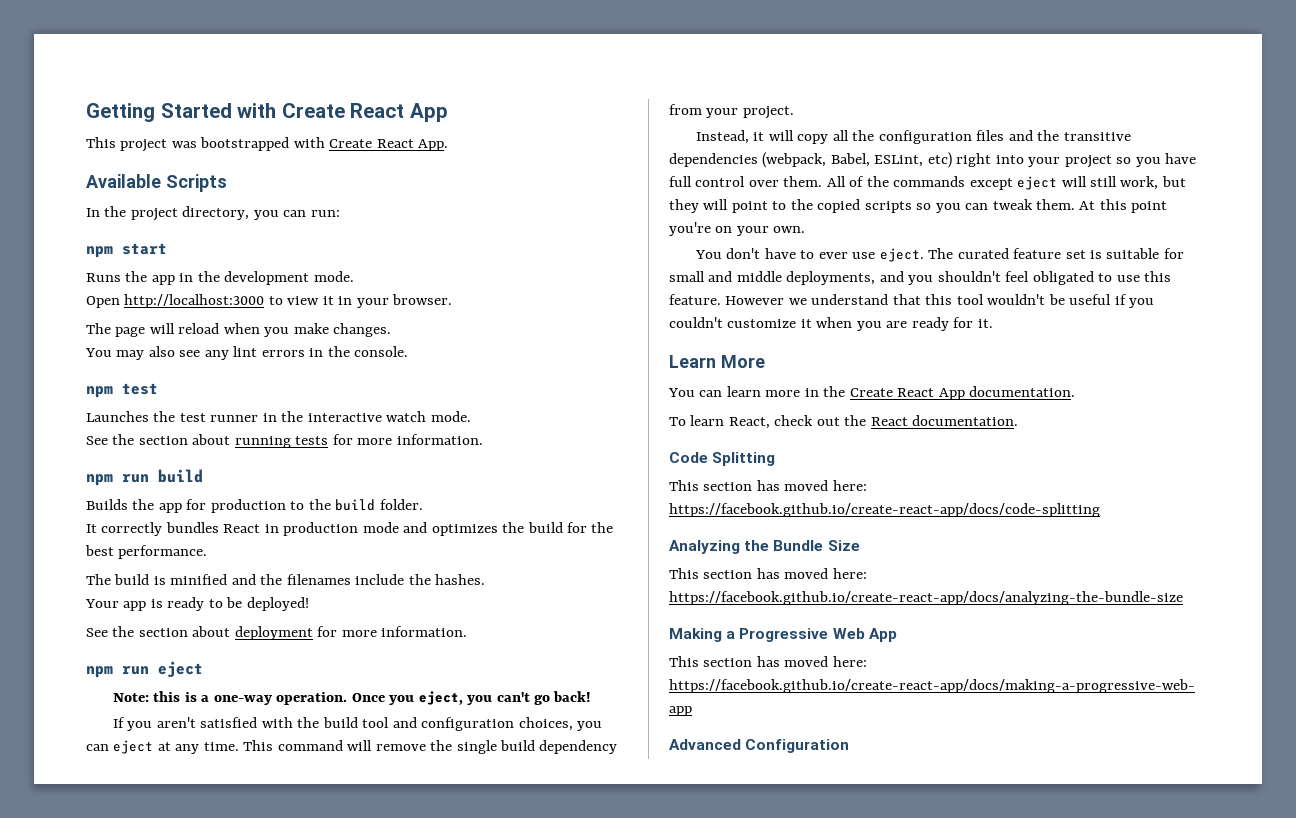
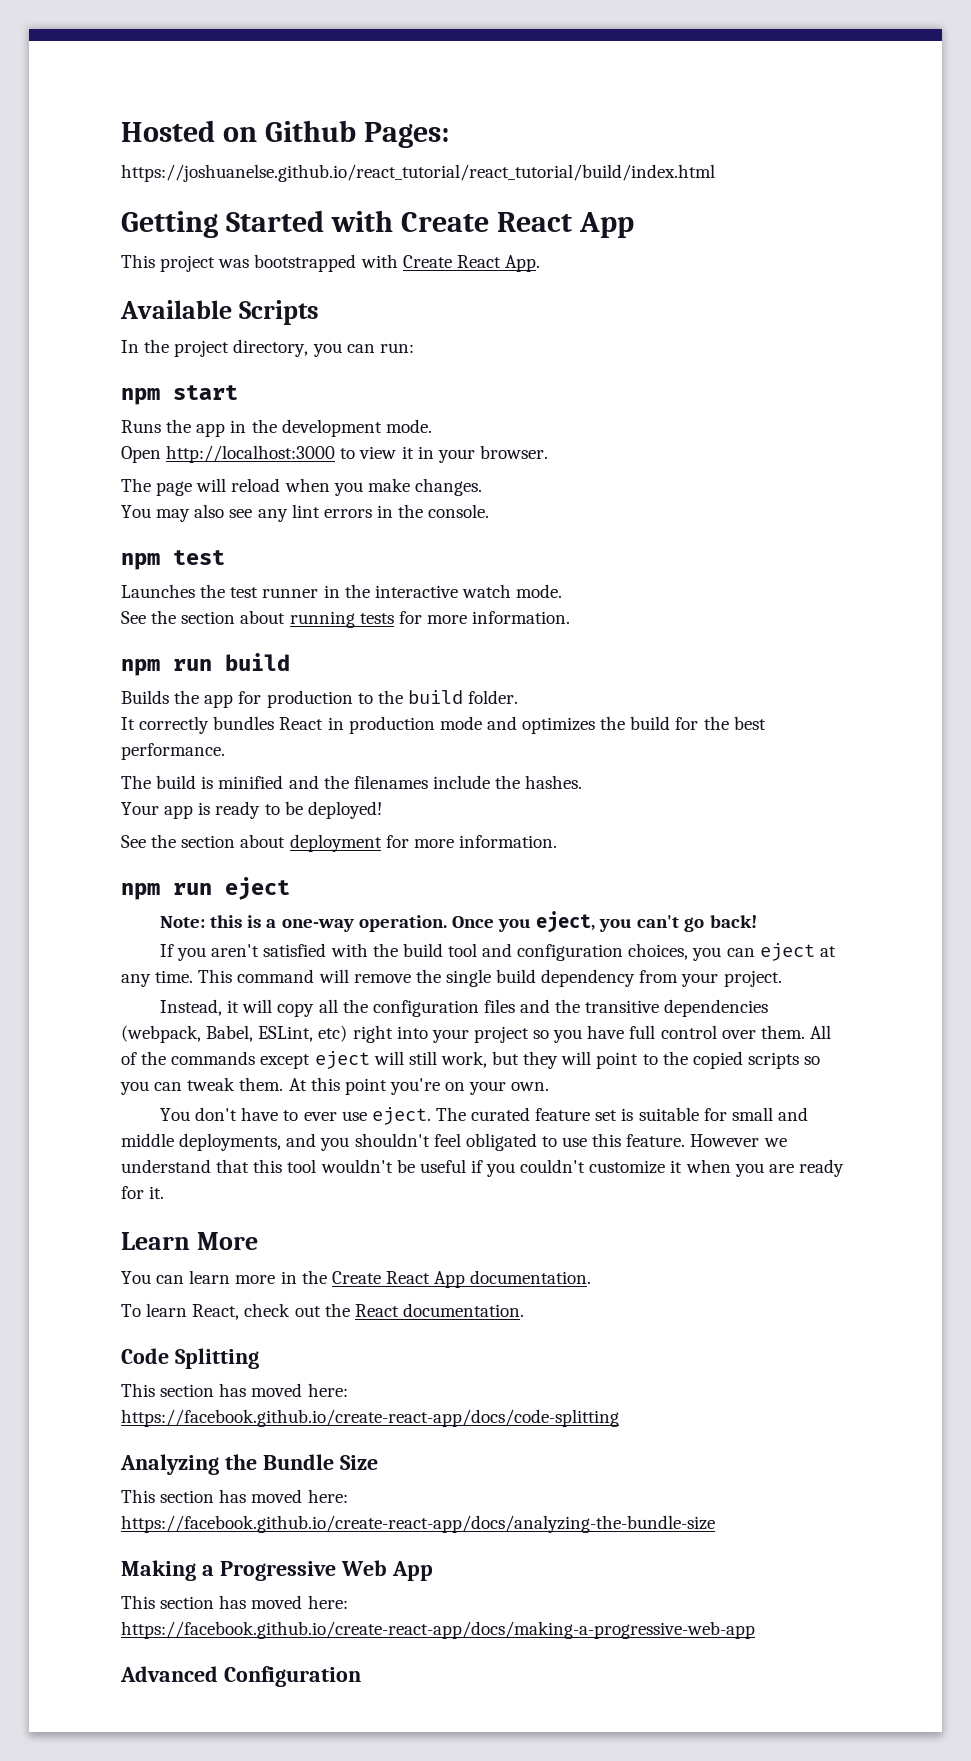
(86, 112) none -> [121,120,449,148] [121,164,715,182] Hosted on Github Pages: // https://joshuanelse.github.io/react_tutorial/react_tutorial/build/index.html //

